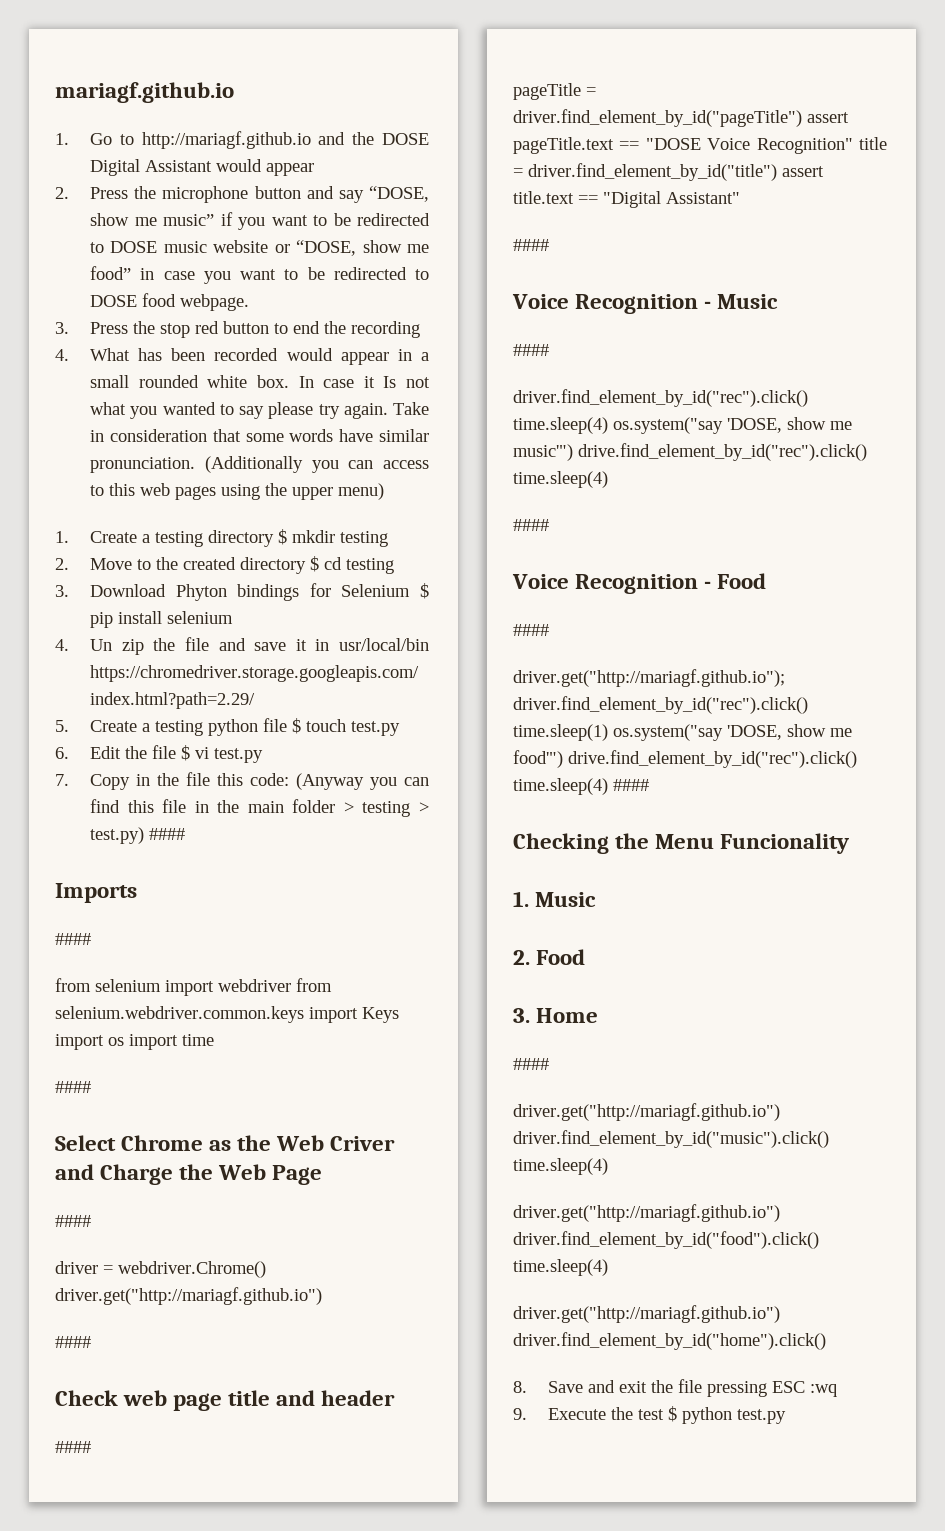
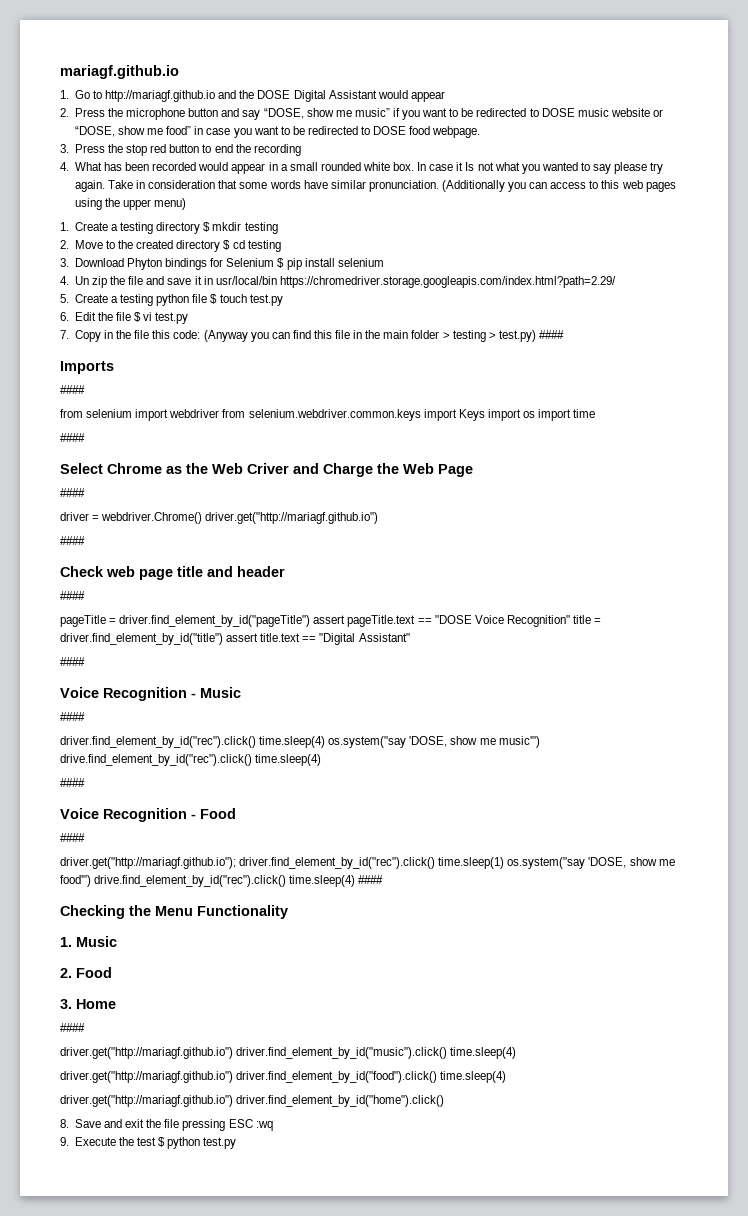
[720,833,850,854] Funcionality -> [197,905,288,919] Functionality

